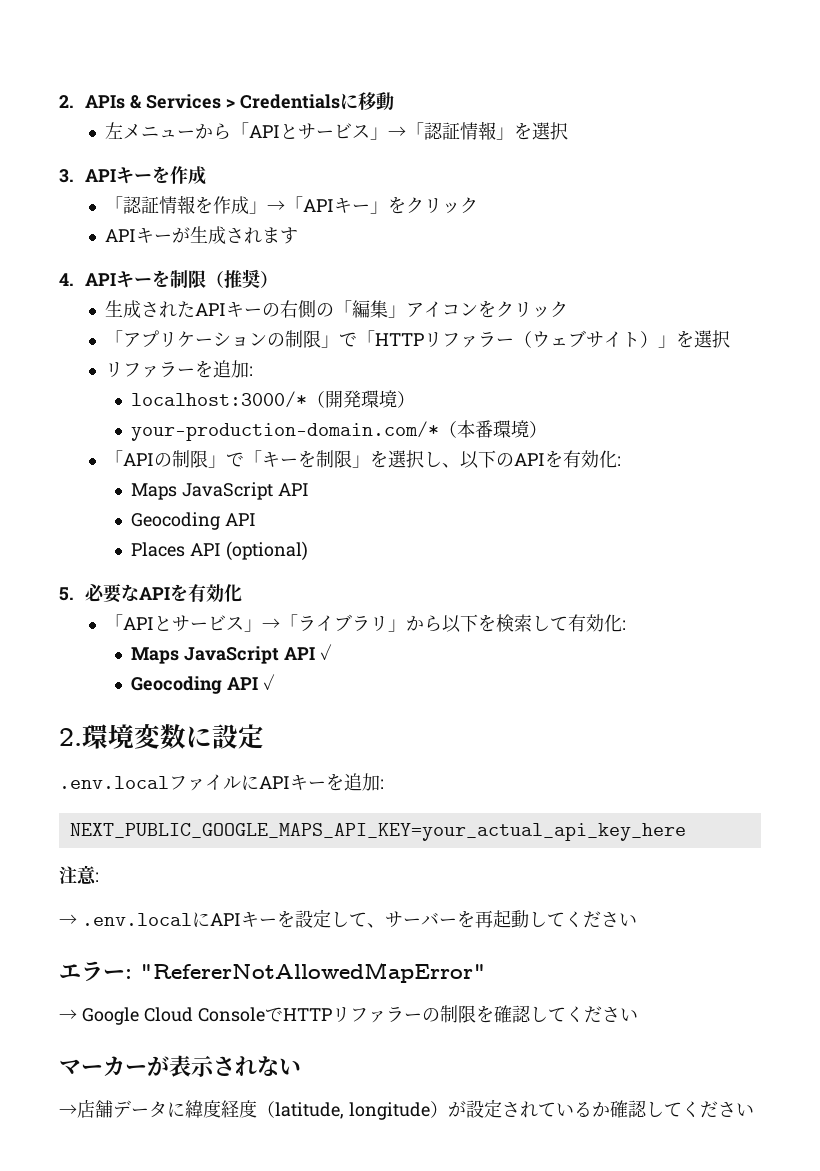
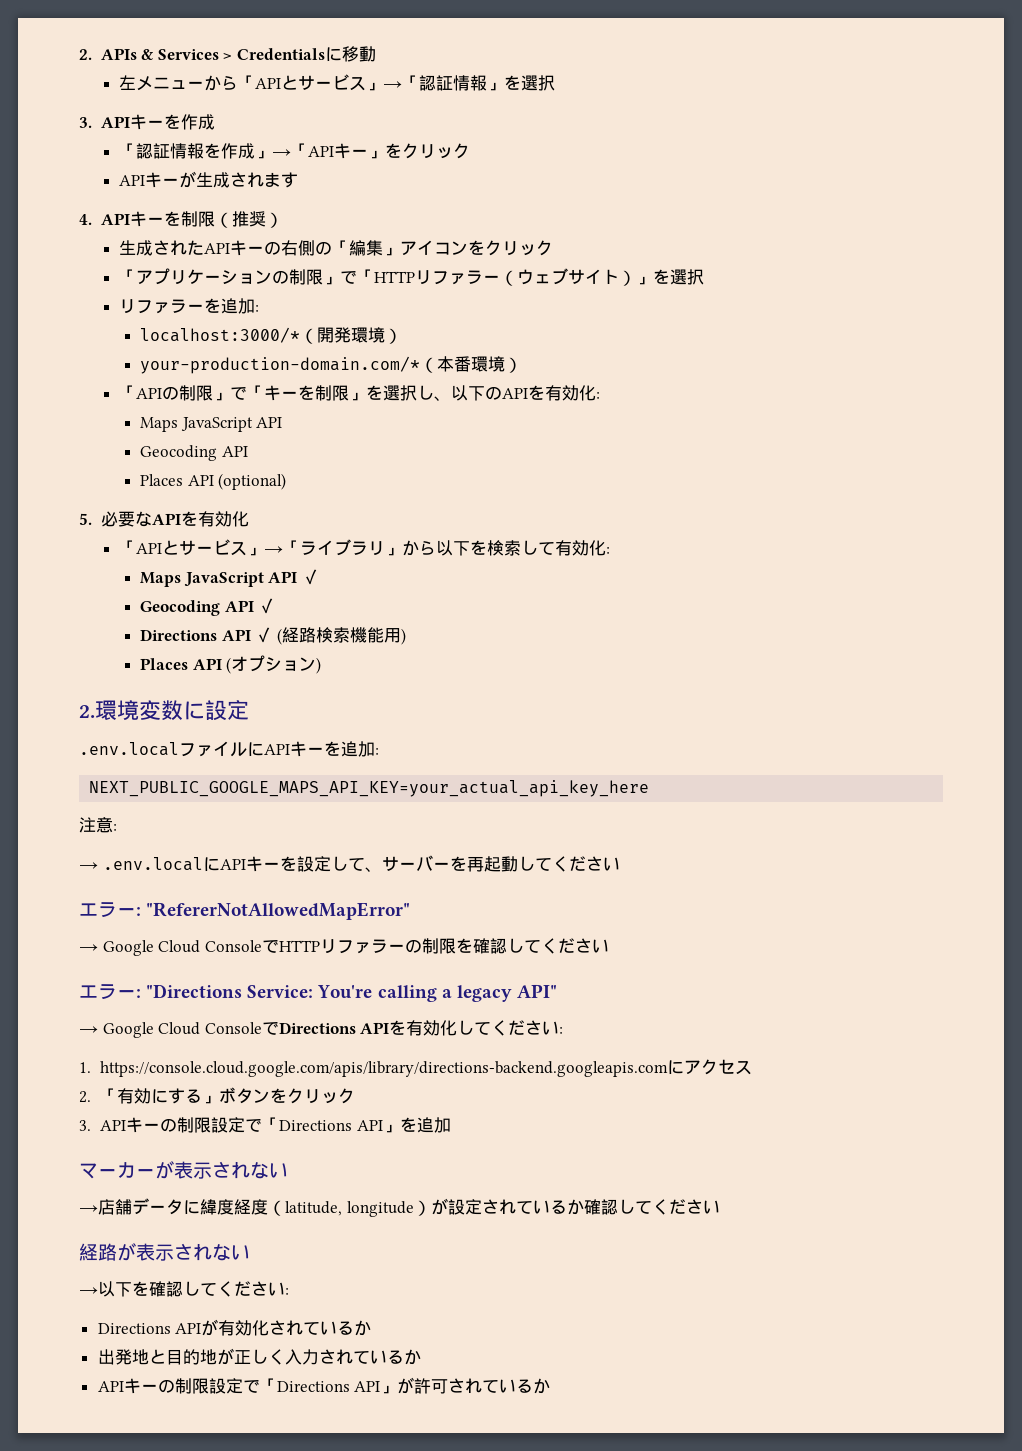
(275, 682) none -> [140,627,406,645] [140,655,322,674] // Directions API ✓ (経路検索機能用) // Places API (オプション)
(638, 1015) none -> [79,984,557,1002] [79,1020,564,1038] [79,1059,753,1077] [79,1087,356,1104] [79,1117,451,1133] // エラー: "Directions Service: You're calling a legacy API" // → Google Cloud ConsoleでDirections APIを有効化してください: // 1. https://console.cloud.google.com/apis/library/directions-backend.googleapis.comにアクセス // 2.「有効にする」ボタンをクリック // 3. APIキーの制限設定で「Directions API」を追加
(754, 1110) none -> [79,1243,250,1261] [79,1281,289,1297] [97,1319,372,1336] [97,1348,421,1365] [97,1377,551,1394] // 経路が表示されない // →以下を確認してください: // Directions APIが有効化されているか // 出発地と目的地が正しく入力されているか // APIキーの制限設定で「Directions API」が許可されているか

